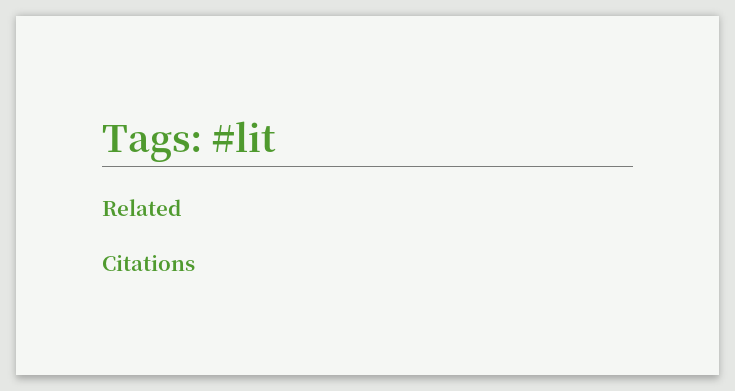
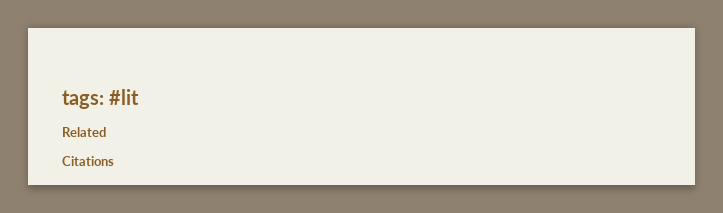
[102,125,202,162] Tags: -> [62,90,104,109] tags:

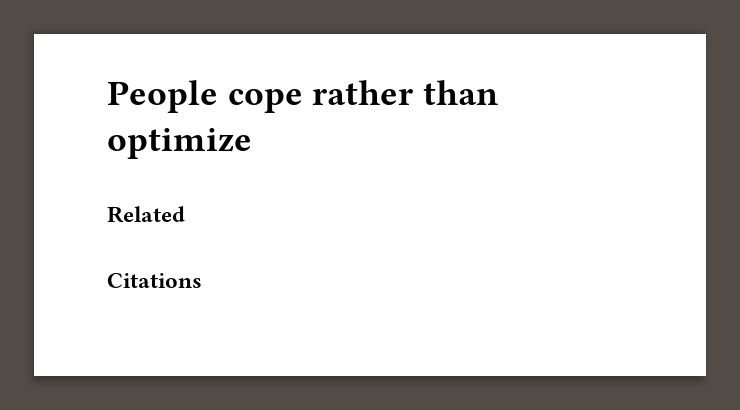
[62,89,140,109] tags: #lit -> [107,80,499,113] [107,128,252,159] People cope rather than optimize

